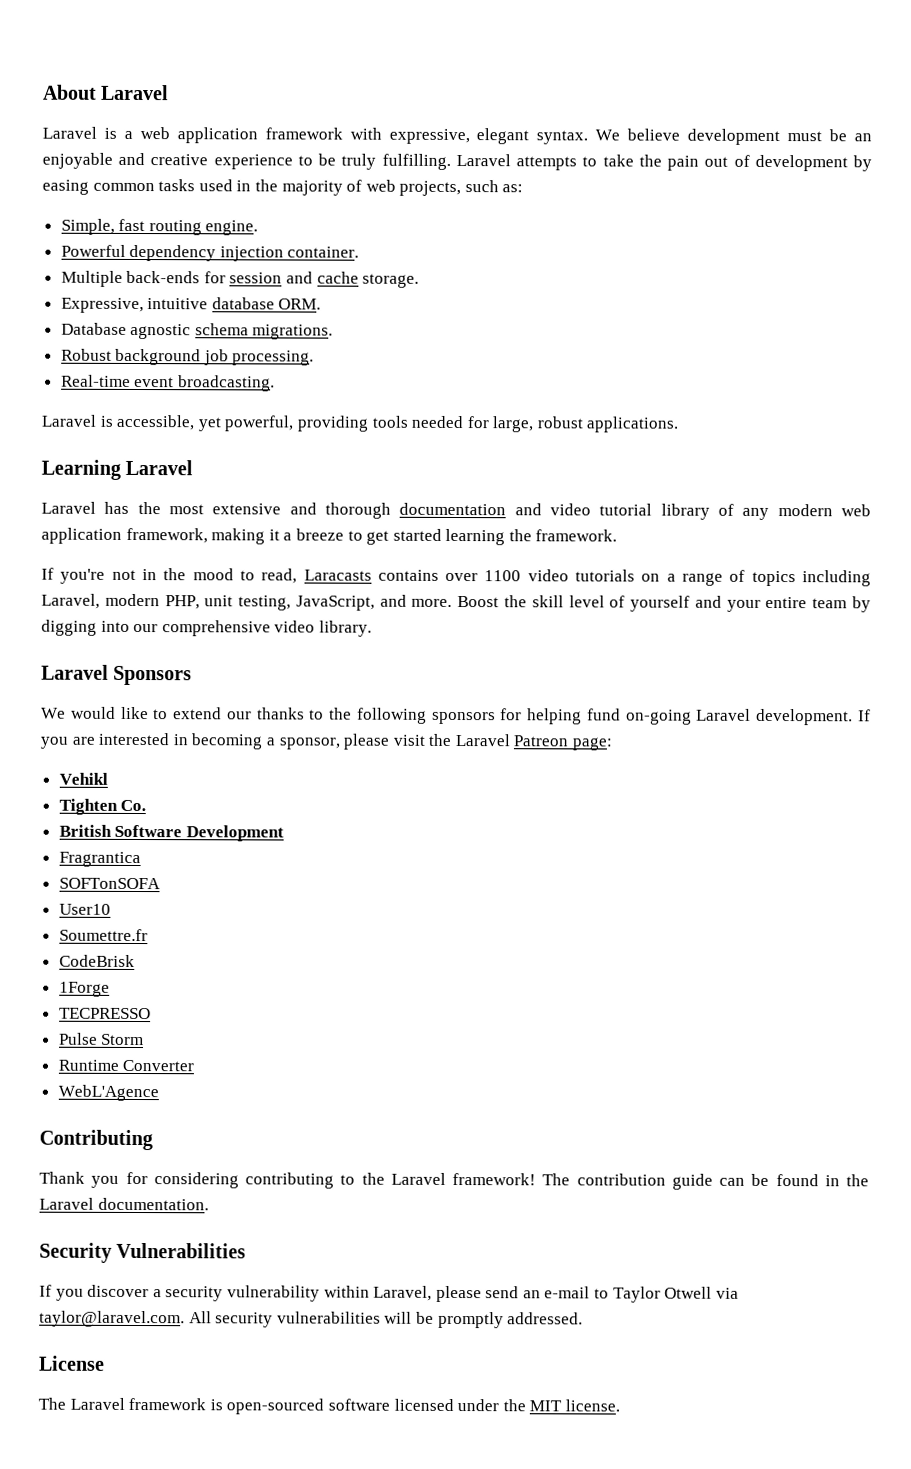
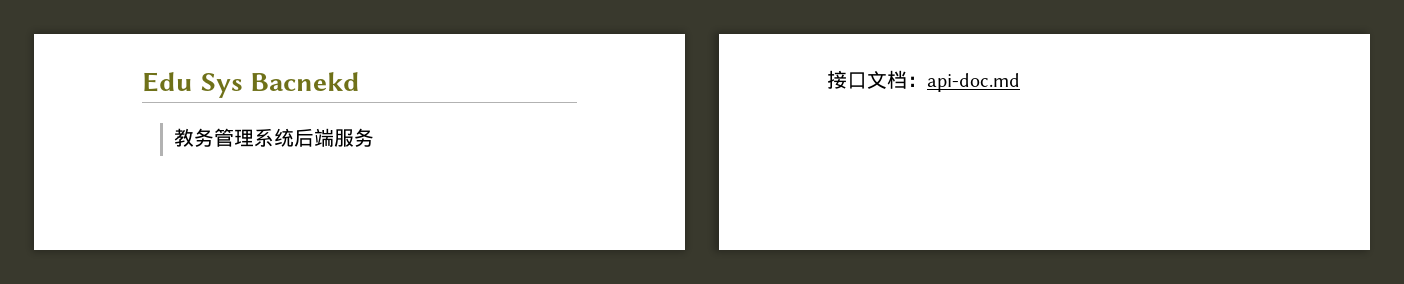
[42,84,170,101] [42,126,872,146] [42,152,873,172] [42,179,524,197] [60,218,259,236] [60,244,360,262] [60,270,420,288] [60,297,322,314] [60,322,334,340] [60,348,315,366] [60,374,275,392] [41,414,679,433] [41,459,194,480] [41,501,872,520] [41,527,618,546] [41,567,871,587] [41,593,872,613] [41,619,372,637] [41,664,193,686] [41,706,871,726] [40,732,613,751] [58,772,108,785] [58,798,147,815] [58,824,284,842] [58,851,141,868] [58,877,161,890] [58,903,111,915] [58,928,148,942] [58,954,135,967] [58,981,110,997] [58,1007,151,1020] [58,1032,145,1046] [57,1059,195,1072] [57,1084,159,1102] [39,1129,153,1151] [39,1171,869,1190] [39,1197,209,1211] [39,1242,247,1263] [39,1284,739,1303] [39,1310,584,1329] [38,1355,105,1371] [38,1397,620,1415] About Laravel // Laravel is a web application framework with expressive, elegant syntax. We believe development must be an enjoyable and creative experience to be truly fulfilling. Laravel attempts to take the pain out of development by easing common tasks used in the majority of web projects, such as: // Simple, fast routing engine. // Powerful dependency injection container. // Multiple back-ends for session and cache storage. // Expressive, intuitive database ORM. // Database agnostic schema migrations. // Robust background job processing. // Real-time event broadcasting. // Laravel is accessible, yet powerful, providing tools needed for large, robust applications. // Learning Laravel // Laravel has the most extensive and thorough documentation and video tutorial library of any modern web application framework, making it a breeze to get started learning the framework. // If you're not in the mood to read, Laracasts contains over 1100 video tutorials on a range of topics including Laravel, modern PHP, unit testing, JavaScript, and more. Boost the skill level of yourself and your entire team by digging into our comprehensive video library. // Laravel Sponsors // We would like to extend our thanks to the following sponsors for helping fund on-going Laravel development. If you are interested in becoming a sponsor, please visit the Laravel Patreon page: // Vehikl // Tighten Co. // British Software Development // Fragrantica // SOFTonSOFA // User10 // Soumettre.fr // CodeBrisk // 1Forge // TECPRESSO // Pulse Storm // Runtime Converter // WebL'Agence // Contributing // Thank you for considering contributing to the Laravel framework! The contribution guide can be found in the Laravel documentation. // Security Vulnerabilities // If you discover a security vulnerability within Laravel, please send an e-mail to Taylor Otwell via taylor@laravel.com. All security vulnerabilities will be promptly addressed. // License // The Laravel framework is open-sourced software licensed under the MIT license. -> [142,72,361,98] [173,128,374,147] [827,70,1020,92] Edu Sys Bacnekd // 教务管理系统后端服务 // 接口文档：api-doc.md

